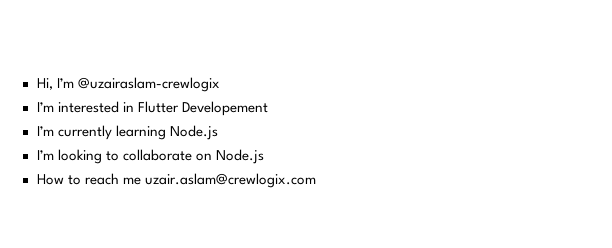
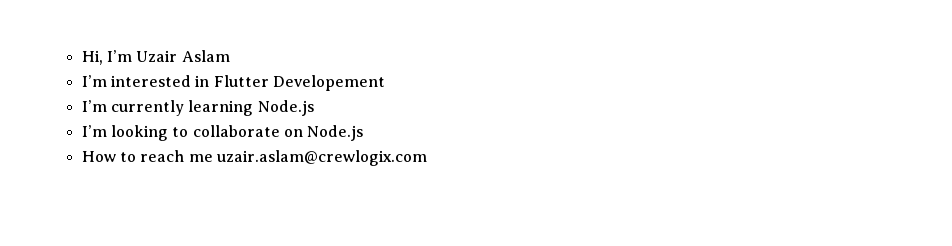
[77,77,220,92] @uzairaslam-crewlogix -> [136,50,230,62] Uzair Aslam

